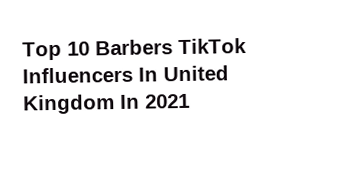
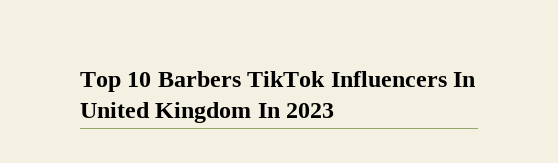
[145,93,190,109] 2021 -> [286,103,335,118] 2023

